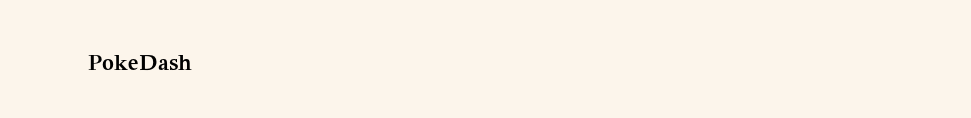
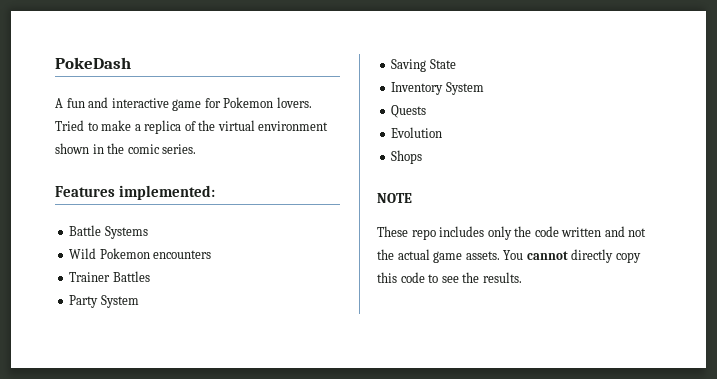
(192, 63) none -> [55,97,312,111] [55,120,329,134] [55,143,197,154] [55,185,216,200] [69,225,148,239] [69,248,212,259] [69,271,150,282] [69,295,139,308] [391,59,456,72] [391,82,484,95] [391,105,427,118] [391,127,443,138] [391,150,423,164] [377,193,412,203] [377,226,647,240] [377,249,641,263] [377,272,522,283] // A fun and interactive game for Pokemon lovers. Tried to make a replica of the virtual environment shown in the comic series. // Features implemented: // Battle Systems // Wild Pokemon encounters // Trainer Battles // Party System // Saving State // Inventory System // Quests // Evolution // Shops // NOTE // These repo includes only the code written and not the actual game assets. You cannot directly copy this code to see the results.

